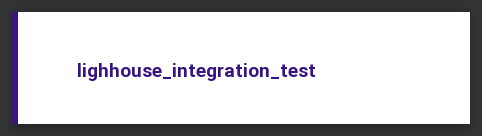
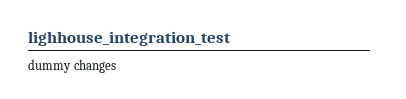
(316, 72) none -> [28,59,116,73] // dummy changes

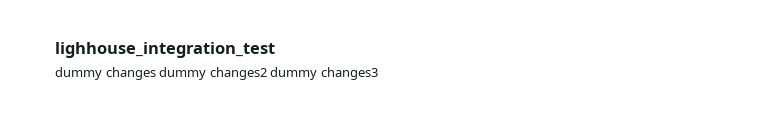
(116, 66) none -> [159,67,378,80] dummy changes2 dummy changes3

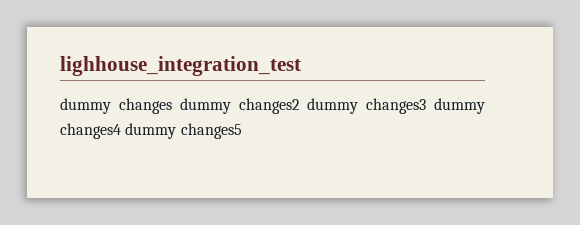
(378, 73) none -> [434,98,485,114] [60,123,242,139] dummy changes4 dummy changes5

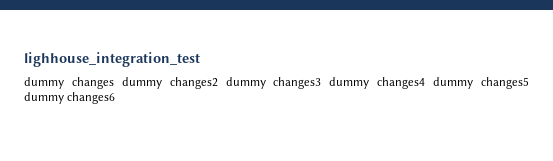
(242, 131) none -> [24,92,116,104] dummy changes6

